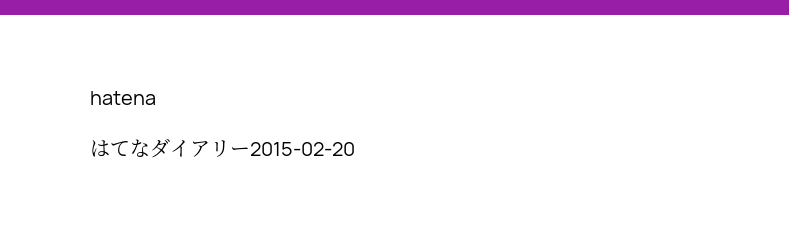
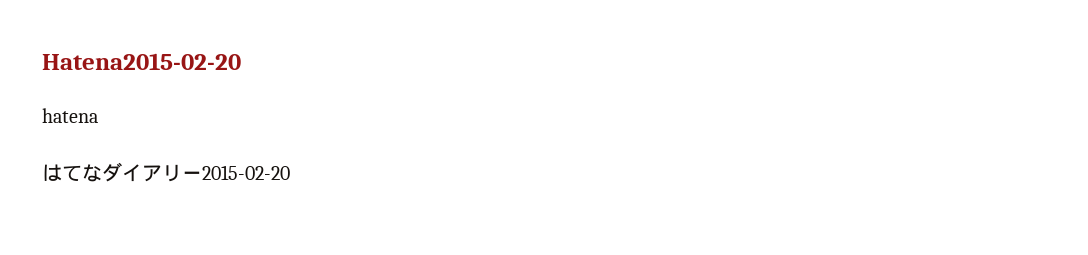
(90, 98) none -> [42,53,241,70] Hatena2015-02-20 //

